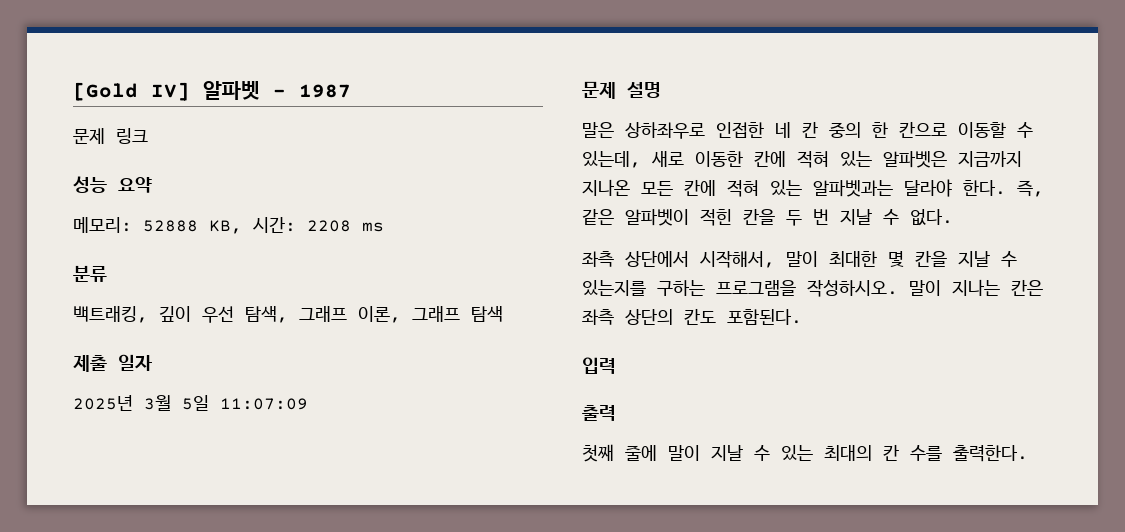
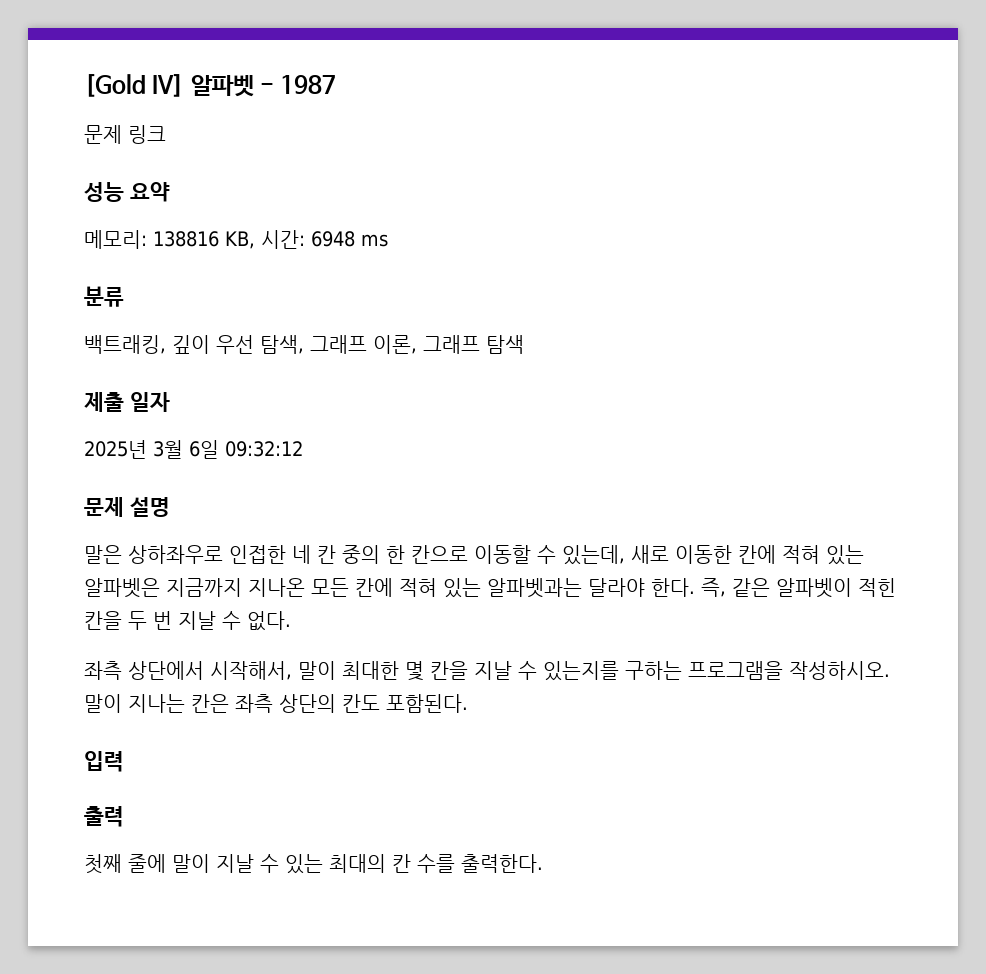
[143,220,198,232] 52888 -> [153,231,219,247] 138816
[307,220,351,232] 2208 -> [311,231,355,247] 6948
[182,395,308,411] 5일 11:07:09 -> [189,440,303,459] 6일 09:32:12

